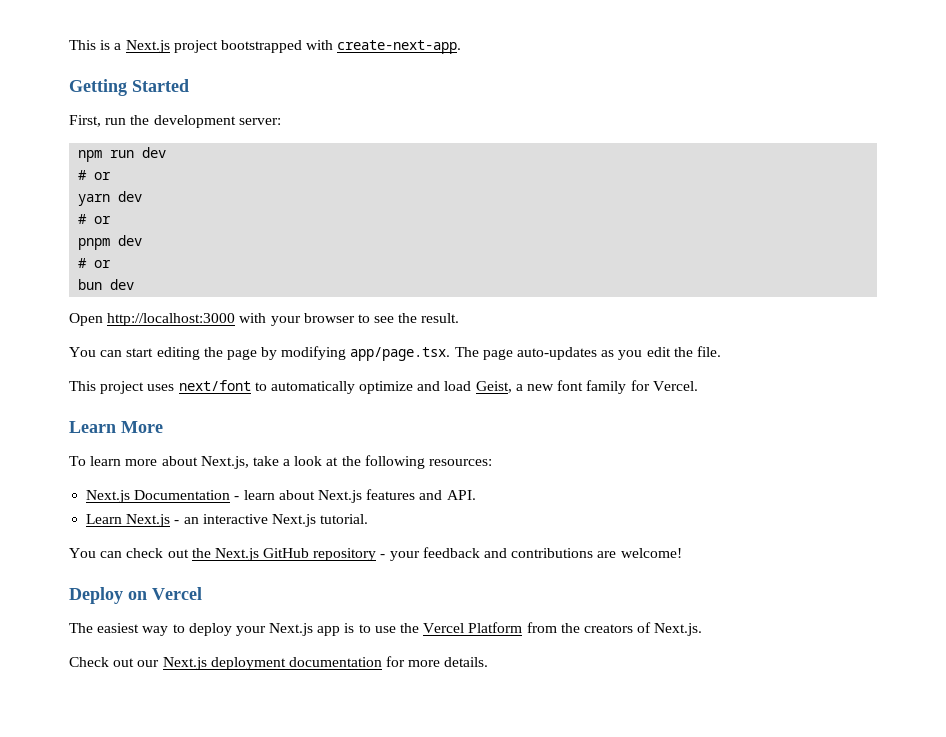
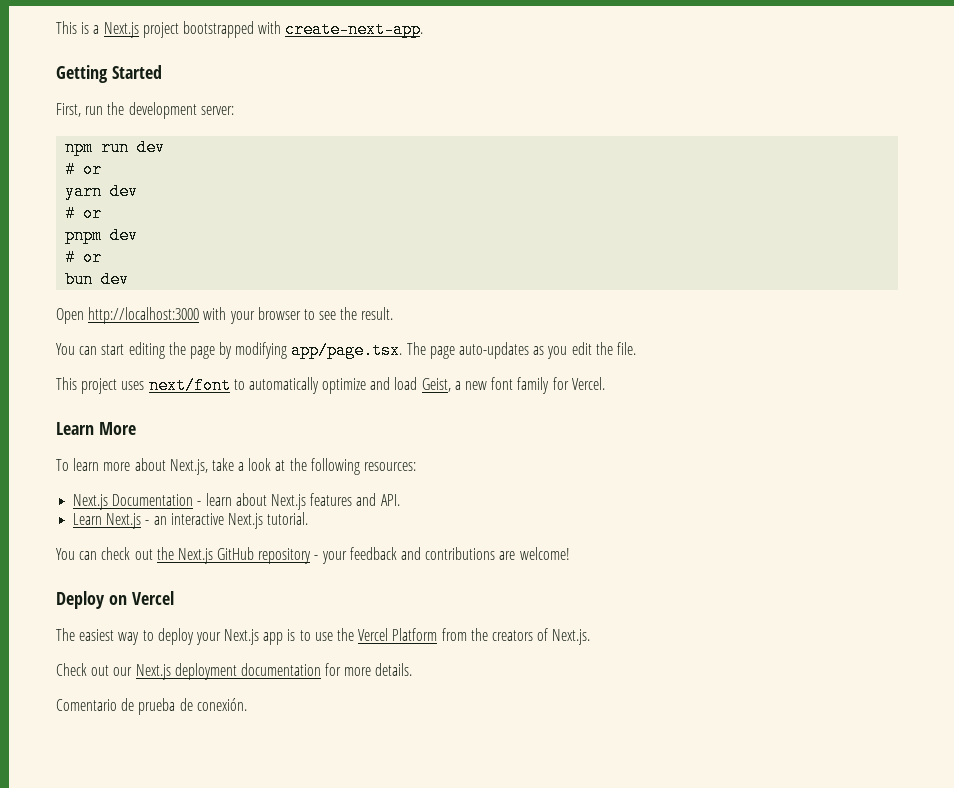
(489, 662) none -> [56,698,247,715] // Comentario de prueba de conexión.

